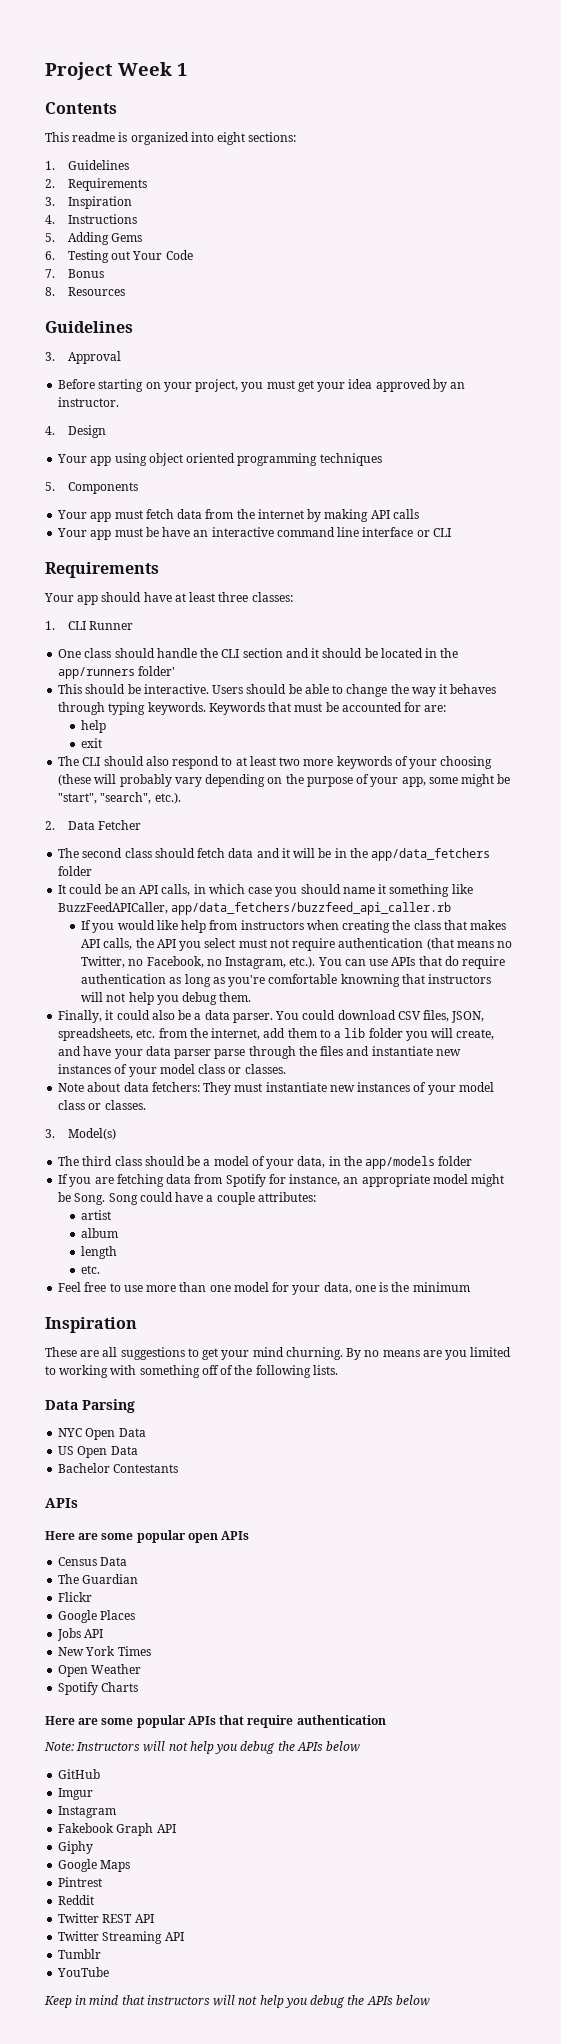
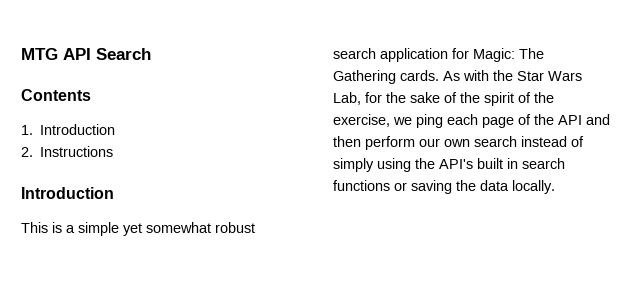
[45,62,187,80] [45,102,117,114] [45,132,297,145] [45,160,129,170] [45,178,147,191] [45,196,132,209] [45,214,137,224] [45,232,143,245] [45,250,193,263] [45,269,104,278] [45,287,125,296] [45,321,133,333] [45,351,121,364] [58,379,466,392] [58,397,120,407] [45,425,106,438] [57,453,382,466] [45,482,138,494] [57,509,419,522] [57,527,451,540] [45,562,159,578] [44,592,293,605] [45,621,134,630] [58,648,459,658] [58,666,176,679] [58,684,497,697] [58,702,447,715] [81,720,107,733] [81,738,103,748] [58,756,493,769] [58,774,511,787] [58,792,181,804] [45,820,142,830] [58,848,491,861] [58,866,93,876] [58,884,473,897] [58,902,452,915] [81,920,506,933] [81,938,512,951] [81,956,505,969] [81,974,492,987] [81,992,252,1005] [58,1010,485,1023] [58,1028,495,1041] [58,1046,461,1059] [58,1064,286,1077] [58,1082,494,1095] [58,1100,146,1110] [45,1128,116,1140] [58,1156,473,1169] [58,1174,505,1187] [58,1192,316,1205] [81,1210,112,1220] [81,1228,119,1238] [81,1246,118,1259] [81,1265,101,1274] [58,1282,470,1295] [45,1317,137,1333] [45,1347,512,1360] [45,1365,338,1378] [45,1399,135,1413] [58,1428,146,1440] [58,1446,138,1458] [58,1463,179,1473] [45,1498,78,1508] [45,1530,250,1543] [58,1557,128,1566] [58,1574,139,1584] [58,1592,93,1602] [58,1610,136,1623] [57,1628,104,1641] [58,1646,151,1656] [58,1664,142,1677] [58,1682,139,1695] [45,1715,386,1728] [44,1741,361,1754] [58,1769,101,1779] [58,1788,94,1800] [58,1806,117,1818] [58,1823,176,1836] [58,1841,94,1854] [58,1859,131,1872] [58,1877,103,1887] [58,1895,95,1905] [58,1913,154,1923] [58,1931,184,1944] [58,1949,102,1959] [57,1967,110,1977] [44,1995,430,2008] Project Week 1 // Contents // This readme is organized into eight sections: // 1. Guidelines // 2. Requirements // 3. Inspiration // 4. Instructions // 5. Adding Gems // 6. Testing out Your Code // 7. Bonus // 8. Resources // Guidelines // 3. Approval // Before starting on your project, you must get your idea approved by an instructor. // 4. Design // Your app using object oriented programming techniques // 5. Components // Your app must fetch data from the internet by making API calls // Your app must be have an interactive command line interface or CLI // Requirements // Your app should have at least three classes: // 1. CLI Runner // One class should handle the CLI section and it should be located in the app/runners folder' // This should be interactive. Users should be able to change the way it behaves through typing keywords. Keywords that must be accounted for are: // help // exit // The CLI should also respond to at least two more keywords of your choosing (these will probably vary depending on the purpose of your app, some might be "start", "search", etc.). // 2. Data Fetcher // The second class should fetch data and it will be in the app/data_fetchers folder // It could be an API calls, in which case you should name it something like BuzzFeedAPICaller, app/data_fetchers/buzzfeed_api_caller.rb // If you would like help from instructors when creating the class that makes API calls, the API you select must not require authentication (that means no Twitter, no Facebook, no Instagram, etc.). You can use APIs that do require authentication as long as you're comfortable knowning that instructors will not help you debug them. // Finally, it could also be a data parser. You could download CSV files, JSON, spreadsheets, etc. from the internet, add them to a lib folder you will create, and have your data parser parse through the files and instantiate new instances of your model class or classes. // Note about data fetchers: They must instantiate new instances of your model class or classes. // 3. Model(s) // The third class should be a model of your data, in the app/models folder // If you are fetching data from Spotify for instance, an appropriate model might be Song. Song could have a couple attributes: // artist // album // length // etc. // Feel free to use more than one model for your data, one is the minimum // Inspiration // These are all suggestions to get your mind churning. By no means are you limited to working with something off of the following lists. // Data Parsing // NYC Open Data // US Open Data // Bachelor Contestants // APIs // Here are some popular open APIs // Census Data // The Guardian // Flickr // Google Places // Jobs API // New York Times // Open Weather // Spotify Charts // Here are some popular APIs that require authentication // Note: Instructors will not help you debug the APIs below // GitHub // Imgur // Instagram // Fakebook Graph API // Giphy // Google Maps // Pintrest // Reddit // Twitter REST API // Twitter Streaming API // Tumblr // YouTube // Keep in mind that instructors will not help you debug the APIs below -> [21,48,151,60] [21,89,91,101] [21,124,116,135] [21,146,114,157] [21,187,114,199] [21,222,255,236] [333,48,544,62] [333,70,582,84] [333,92,554,106] [333,114,610,128] [333,136,584,150] [333,158,565,172] [333,180,555,194] MTG API Search // Contents // 1. Introduction // 2. Instructions // Introduction // This is a simple yet somewhat robust search application for Magic: The Gathering cards. As with the Star Wars Lab, for the sake of the spirit of the exercise, we ping each page of the API and then perform our own search instead of simply using the API's built in search functions or saving the data locally.

